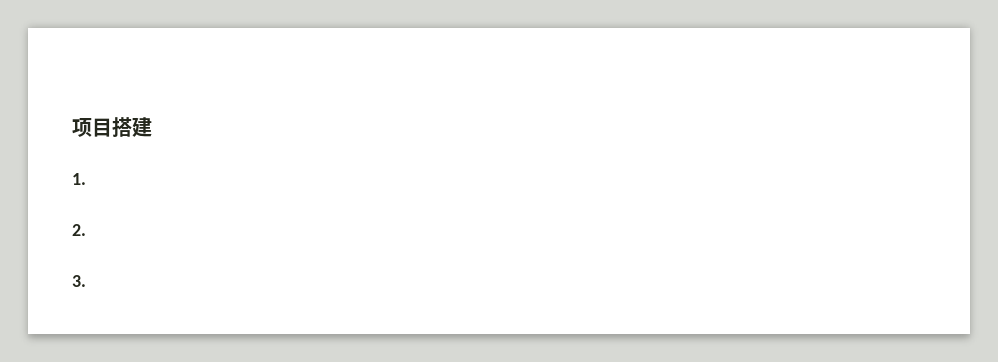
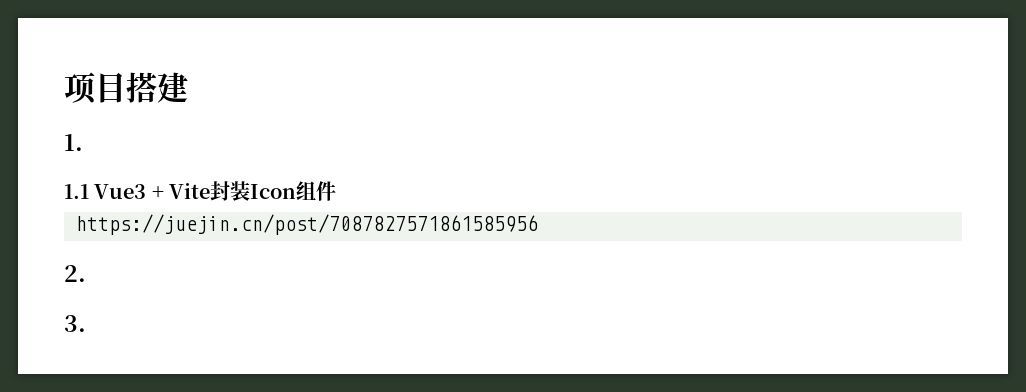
(86, 179) none -> [64,181,337,201] [76,214,538,235] // 1.1 Vue3 + Vite封装Icon组件 // https://juejin.cn/post/7087827571861585956

